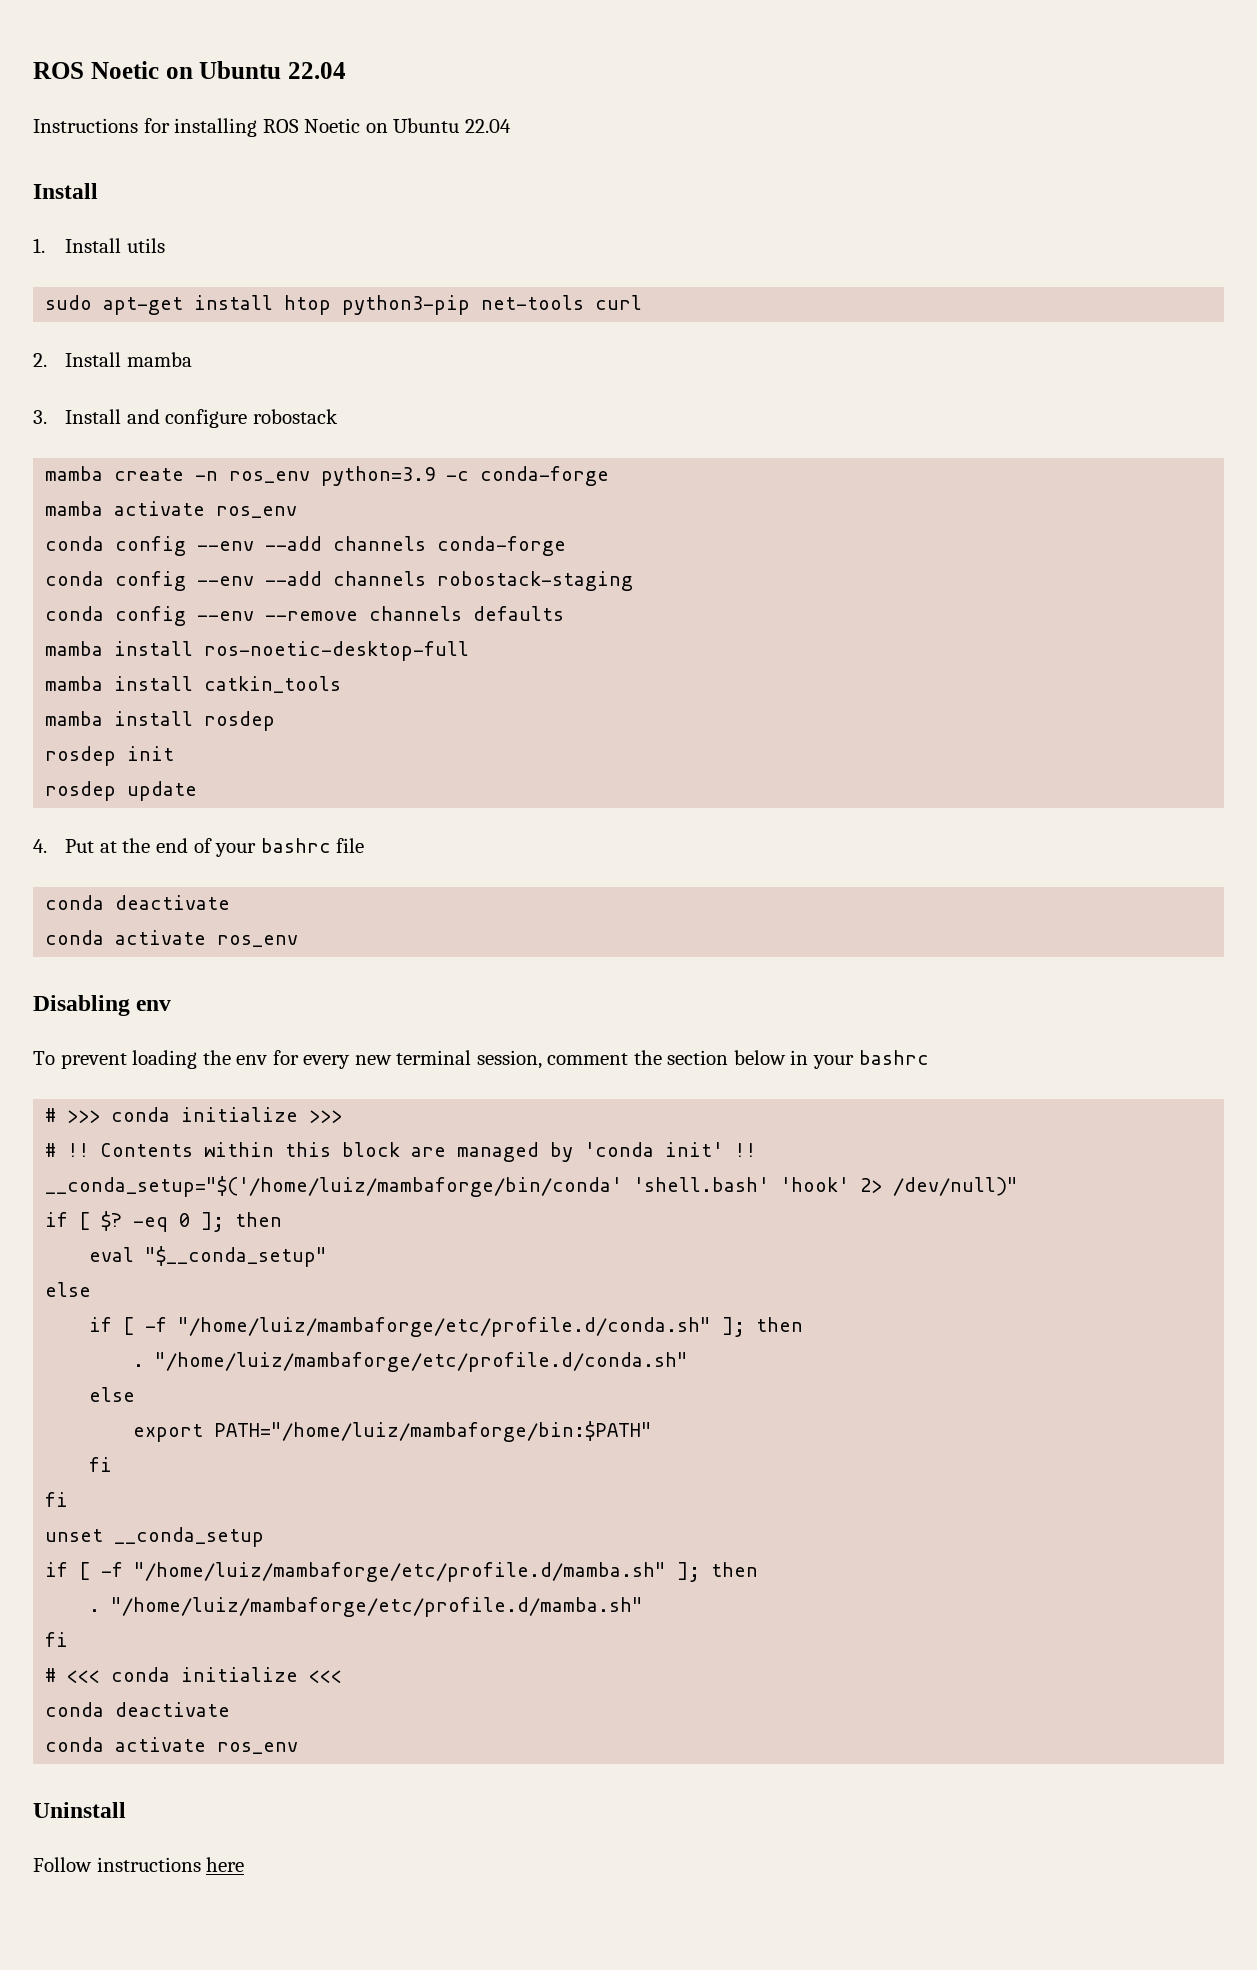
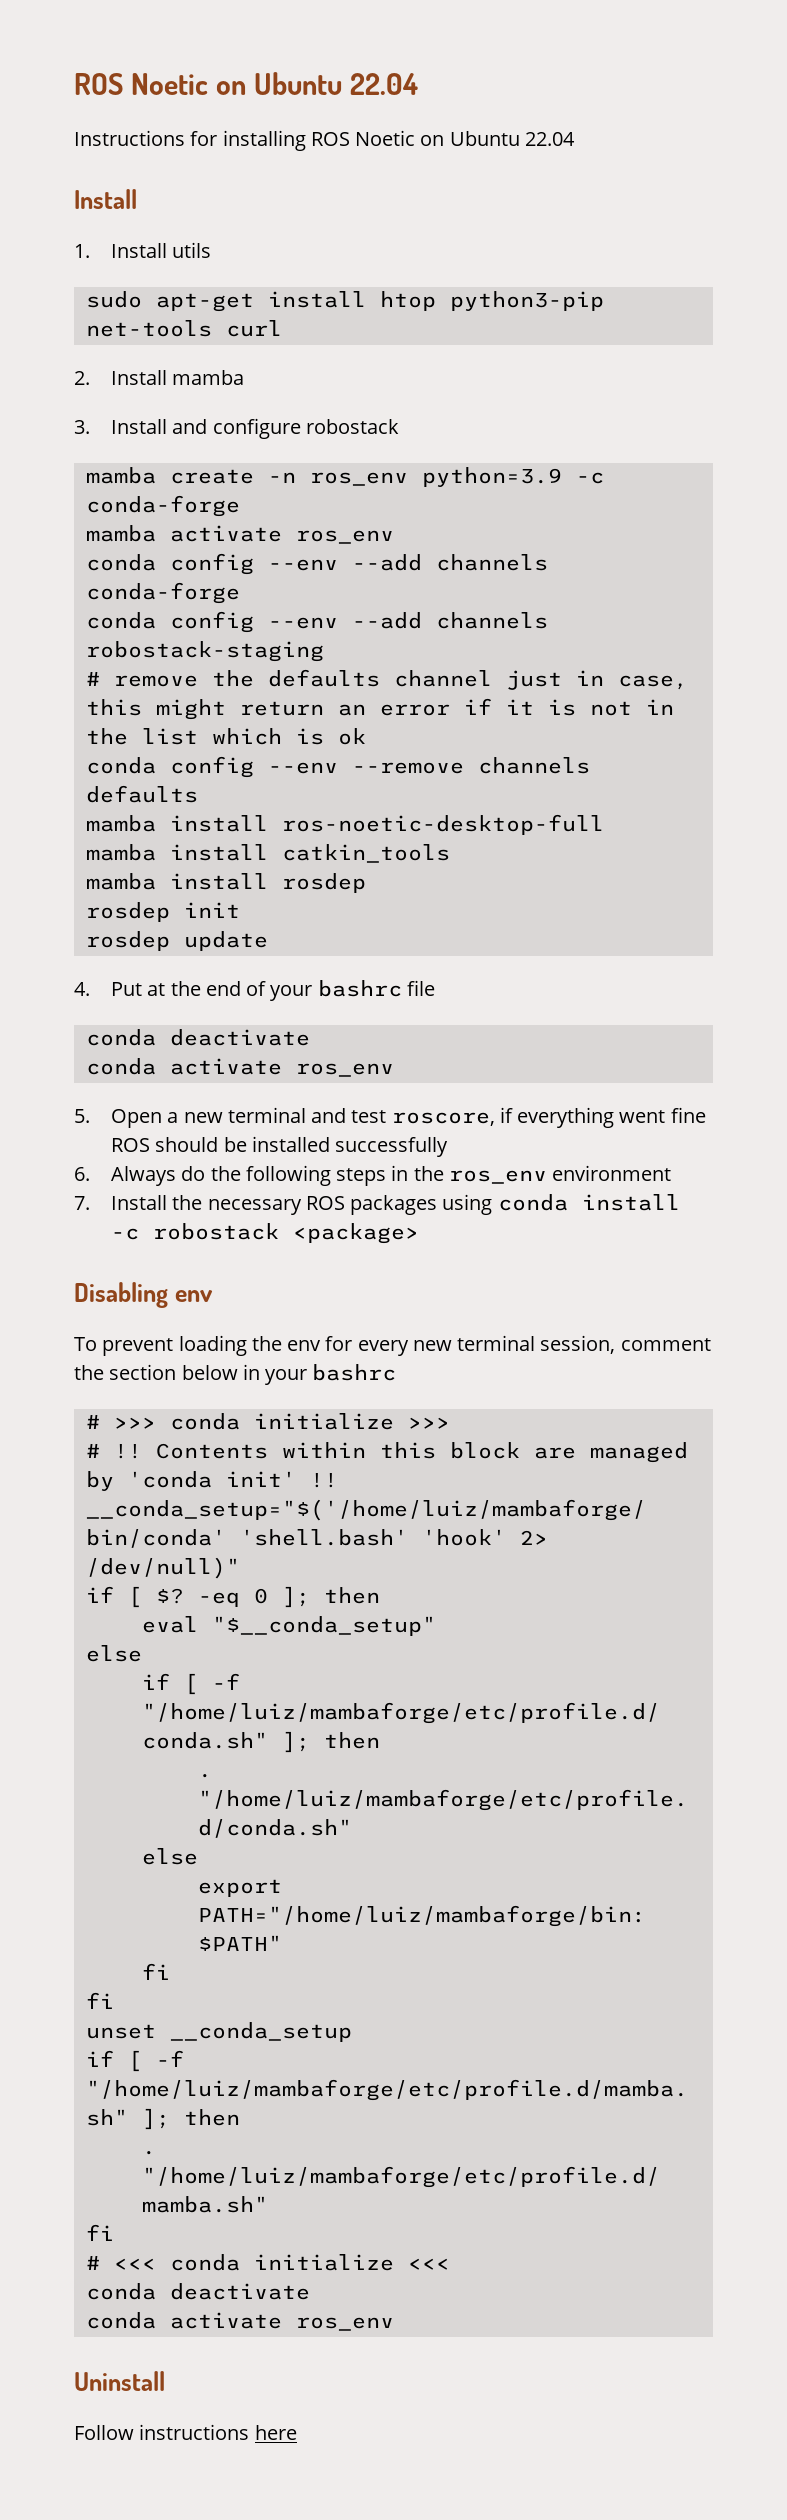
(634, 581) none -> [85,669,688,690] [85,698,674,720] [85,728,366,745] // # remove the defaults channel just in case, this might return an error if it is not in the list which is ok
(299, 941) none -> [74,1107,706,1128] [110,1136,449,1157] [74,1165,672,1186] [74,1194,680,1215] [110,1223,419,1244] // 5. Open a new terminal and test roscore, if everything went fine ROS should be installed successfully // 6. Always do the following steps in the ros_env environment // 7. Install the necessary ROS packages using conda install -c robostack <package>

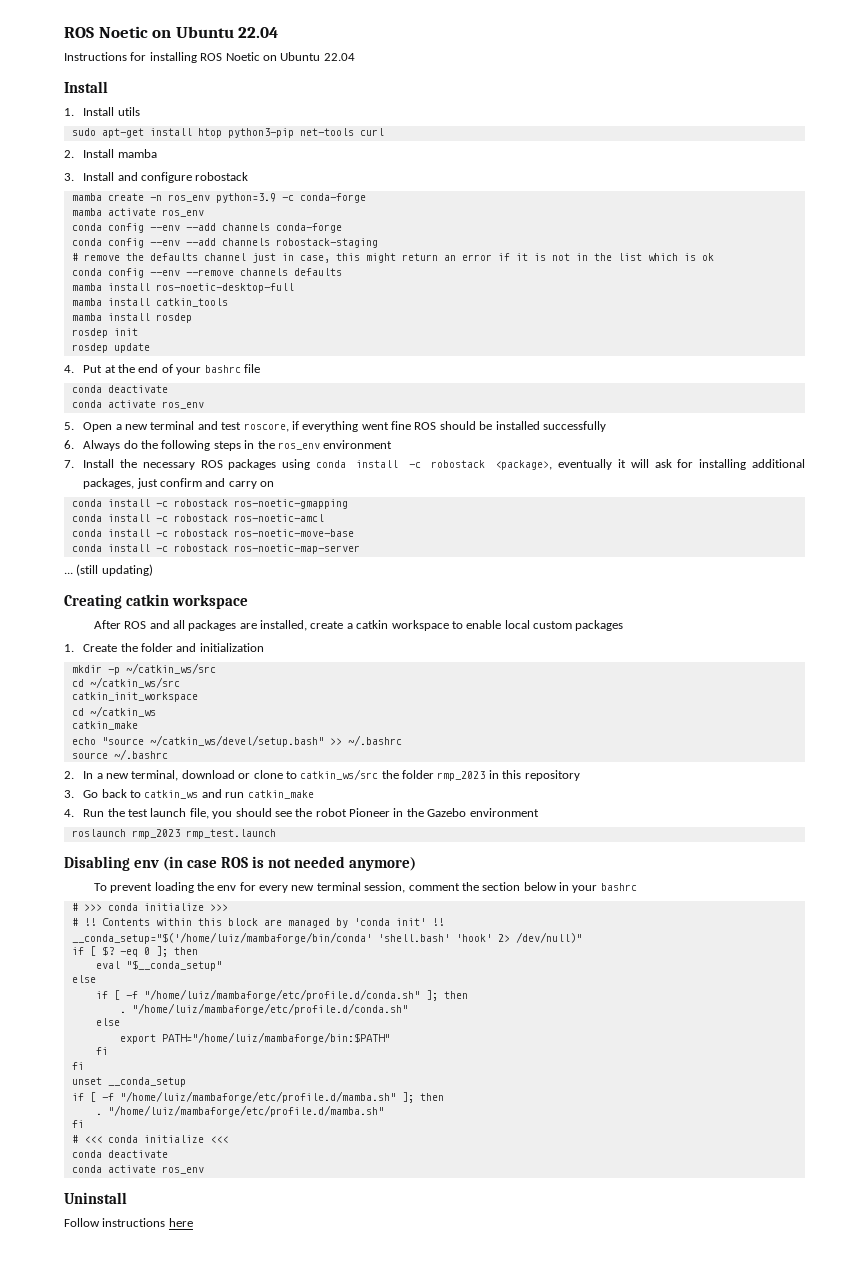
[292,1223,419,1244] [74,1282,213,1308] <package> // Disabling env -> [495,459,805,470] [83,478,275,489] [71,499,348,509] [71,514,324,522] [71,529,354,537] [71,544,360,554] [64,564,153,576] [64,594,249,609] [93,620,624,631] [64,643,264,652] [71,663,216,675] [71,677,180,688] [71,692,198,702] [71,706,156,717] [71,721,138,730] [71,735,402,747] [71,749,168,760] [64,769,580,781] [64,789,314,799] [64,808,539,819] [71,829,276,839] [64,856,417,871] <package>, eventually it will ask for installing additional packages, just confirm and carry on // conda install -c robostack ros-noetic-gmapping // conda install -c robostack ros-noetic-amcl // conda install -c robostack ros-noetic-move-base // conda install -c robostack ros-noetic-map-server // ... (still updating) // Creating catkin workspace // After ROS and all packages are installed, create a catkin workspace to enable local custom packages // 1. Create the folder and initialization // mkdir -p ~/catkin_ws/src // cd ~/catkin_ws/src // catkin_init_workspace // cd ~/catkin_ws // catkin_make // echo "source ~/catkin_ws/devel/setup.bash" >> ~/.bashrc // source ~/.bashrc // 2. In a new terminal, download or clone to catkin_ws/src the folder rmp_2023 in this repository // 3. Go back to catkin_ws and run catkin_make // 4. Run the test launch file, you should see the robot Pioneer in the Gazebo environment // roslaunch rmp_2023 rmp_test.launch // Disabling env (in case ROS is not needed anymore)

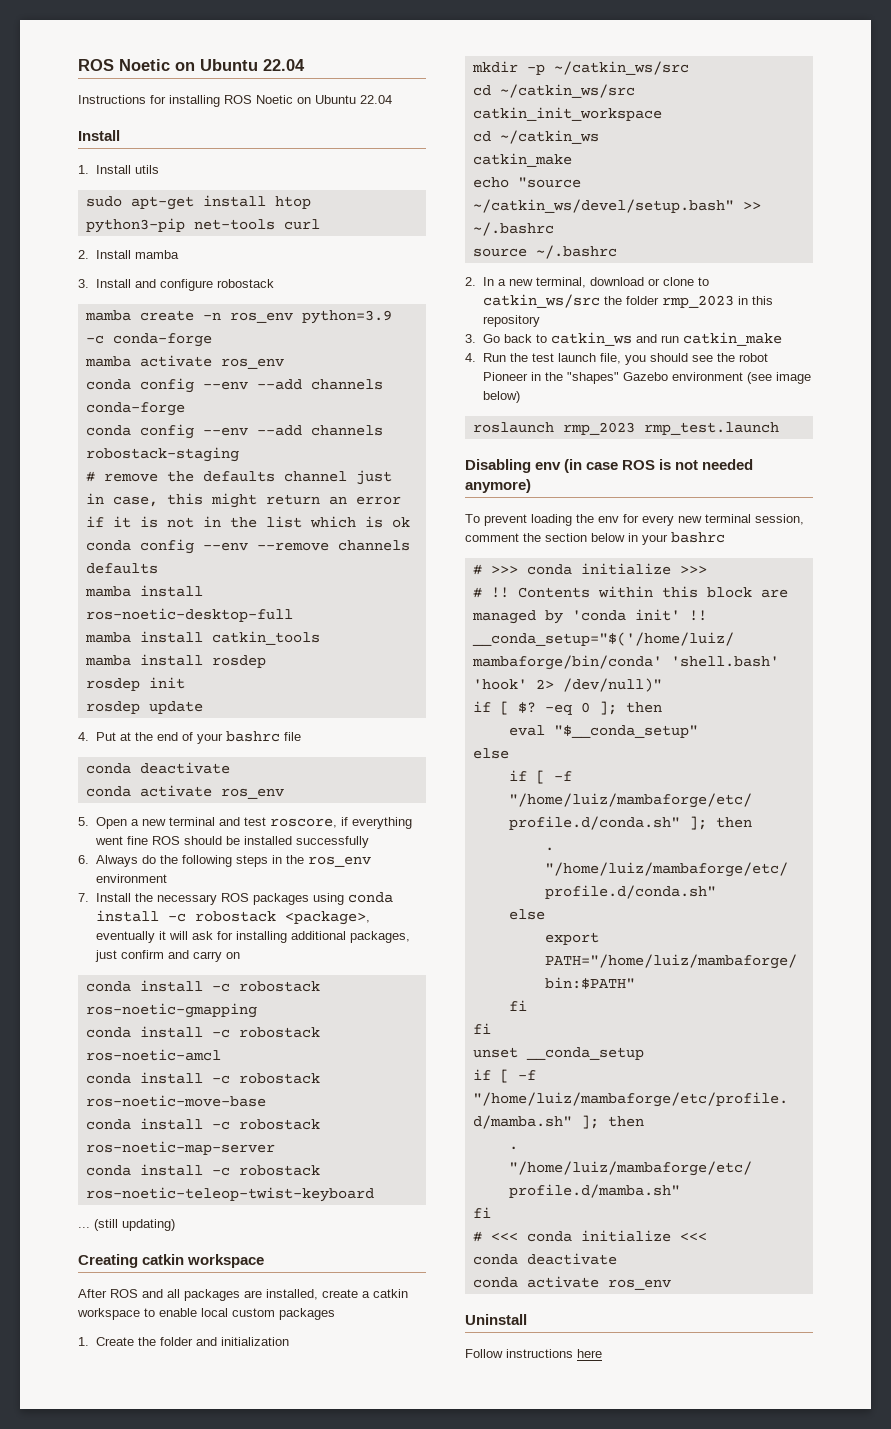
(360, 549) none -> [85,1164,320,1176] [85,1187,374,1202] // conda install -c robostack ros-noetic-teleop-twist-keyboard
(424, 812) none -> [566,372,619,384] "shapes"
(539, 812) none -> [746,372,811,384] [482,391,520,403] (see image below)

